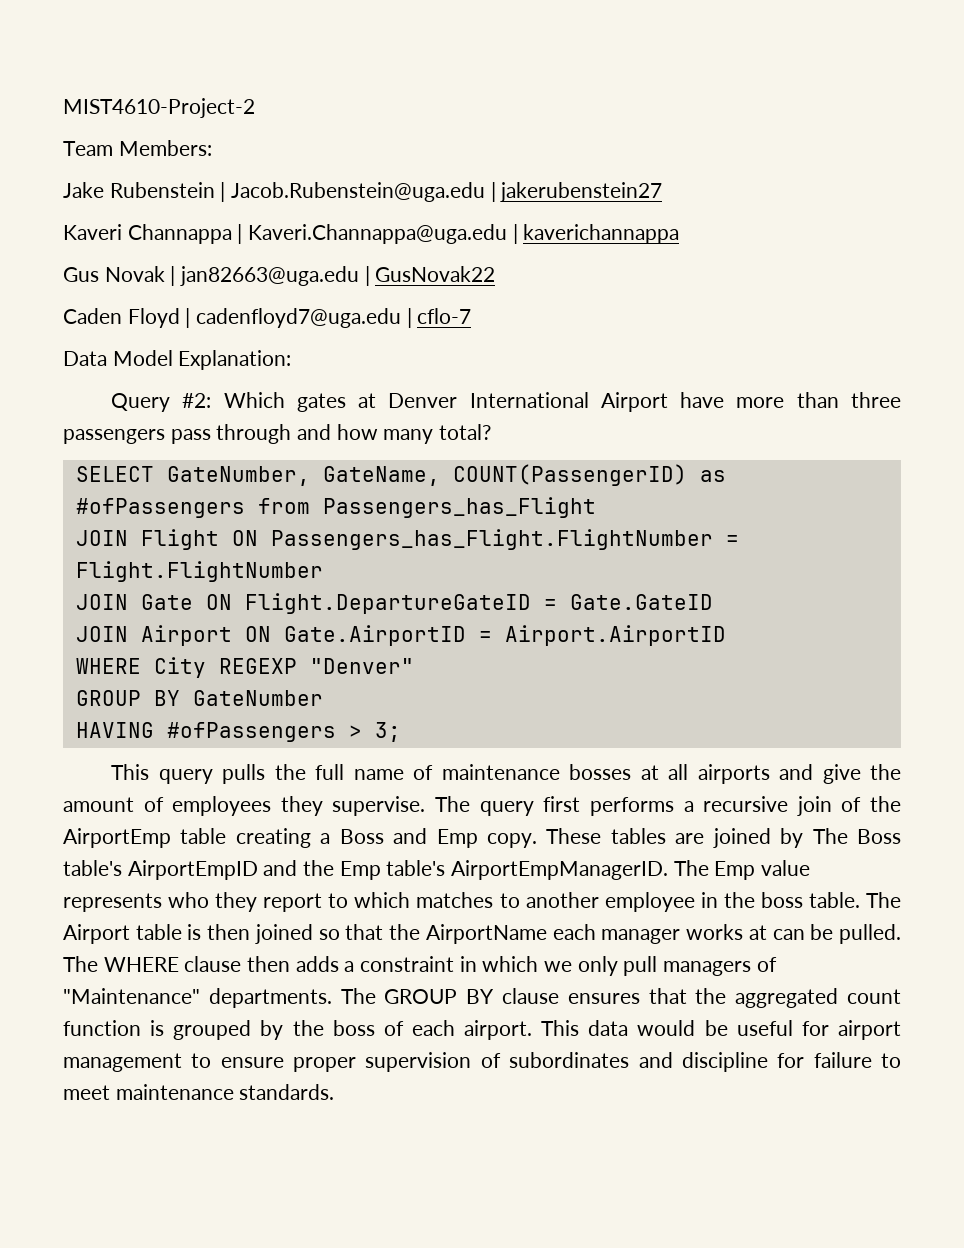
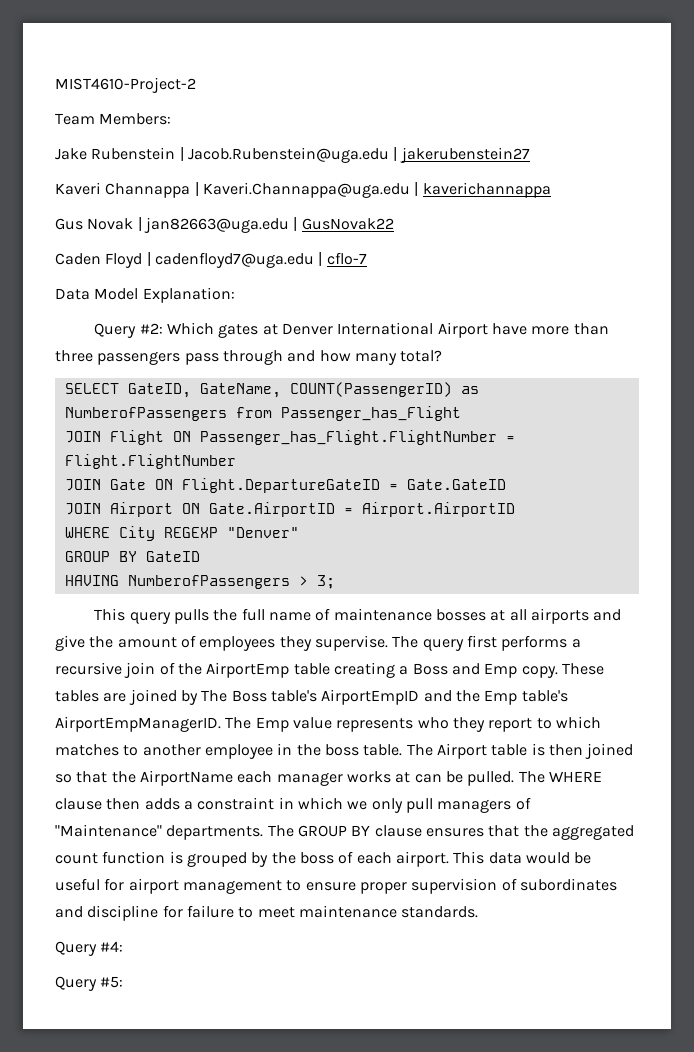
[166,466,310,486] GateNumber, -> [127,383,191,398] GateID,
[75,497,596,518] #ofPassengers from Passengers_has_Flight -> [64,406,461,421] NumberofPassengers from Passenger_has_Flight
[270,529,713,550] Passengers_has_Flight.FlightNumber -> [199,430,497,445] Passenger_has_Flight.FlightNumber
[192,690,323,706] GateNumber -> [145,551,200,562] GateID
[166,722,336,742] #ofPassengers -> [127,575,290,589] NumberofPassengers
(335, 1092) none -> [55,941,124,956] [55,976,124,991] // Query #4: // Query #5:

